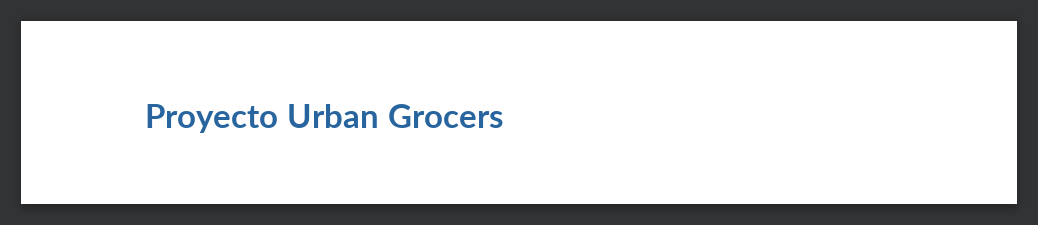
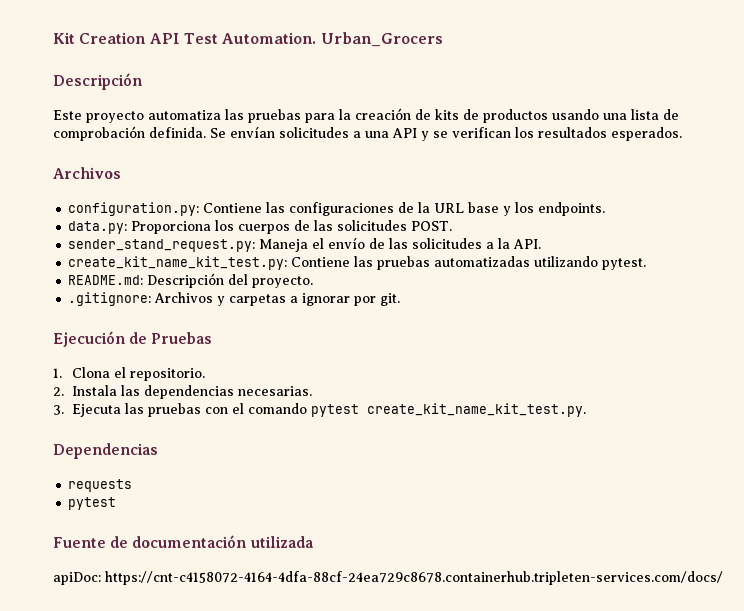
[145,104,504,133] Proyecto Urban Grocers -> [53,32,443,47] [53,73,142,90] [53,108,679,123] [53,126,682,141] [53,167,121,179] [68,202,606,216] [68,220,453,234] [68,237,542,252] [68,256,647,270] [68,273,314,288] [68,292,401,306] [53,331,213,347] [53,367,206,381] [53,385,313,399] [53,403,587,417] [53,443,158,459] [68,479,133,492] [68,497,117,510] [53,535,313,548] [53,571,723,585] Kit Creation API Test Automation. Urban_Grocers // Descripción // Este proyecto automatiza las pruebas para la creación de kits de productos usando una lista de comprobación definida. Se envían solicitudes a una API y se verifican los resultados esperados. // Archivos // configuration.py: Contiene las configuraciones de la URL base y los endpoints. // data.py: Proporciona los cuerpos de las solicitudes POST. // sender_stand_request.py: Maneja el envío de las solicitudes a la API. // create_kit_name_kit_test.py: Contiene las pruebas automatizadas utilizando pytest. // README.md: Descripción del proyecto. // .gitignore: Archivos y carpetas a ignorar por git. // Ejecución de Pruebas // 1. Clona el repositorio. // 2. Instala las dependencias necesarias. // 3. Ejecuta las pruebas con el comando pytest create_kit_name_kit_test.py. // Dependencias // requests // pytest // Fuente de documentación utilizada // apiDoc: https://cnt-c4158072-4164-4dfa-88cf-24ea729c8678.containerhub.tripleten-services.com/docs/

